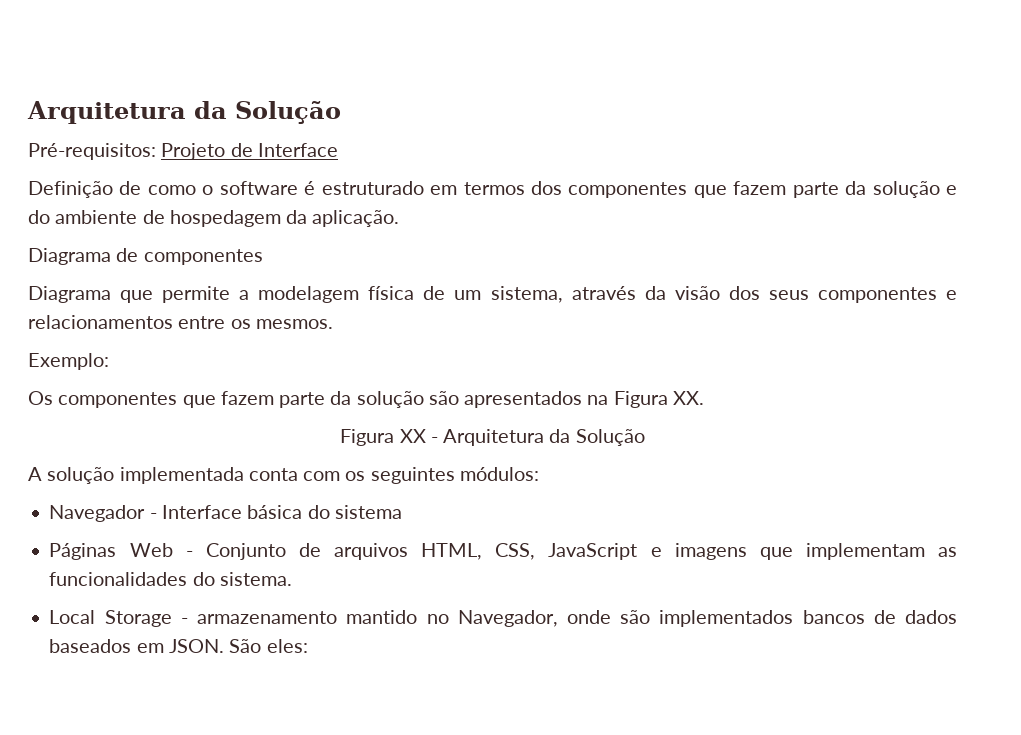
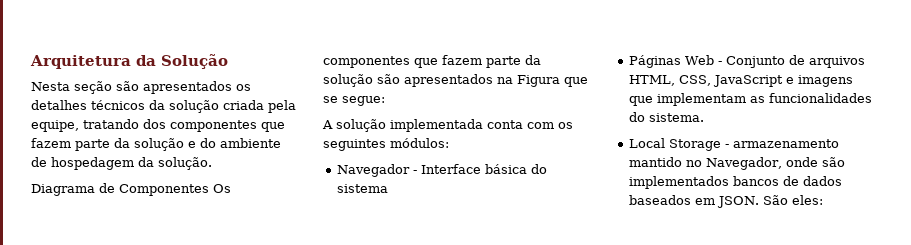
[27,101,341,124] [28,143,338,160] [28,181,525,198] Arquitetura da Solução // Pré-requisitos: Projeto de Interface // Definição de como o software é estruturado em termos -> [30,54,228,69] [31,81,251,94] [31,100,296,113] [31,119,139,132] Arquitetura da Solução // Nesta seção são apresentados os detalhes técnicos da solução criada pela equipe, tratando
[312,210,400,227] aplicação. -> [158,157,212,170] solução.
[143,249,263,265] [28,286,958,303] [28,315,333,329] [28,353,109,370] componentes // Diagrama que permite a modelagem física de um sistema, através da visão dos seus componentes e relacionamentos entre os mesmos. // Exemplo: // -> [119,184,209,196] Componentes
[672,391,704,405] [340,429,645,446] XX. // Figura XX - Arquitetura da Solução -> [564,77,588,87] [323,96,385,106] que se segue:

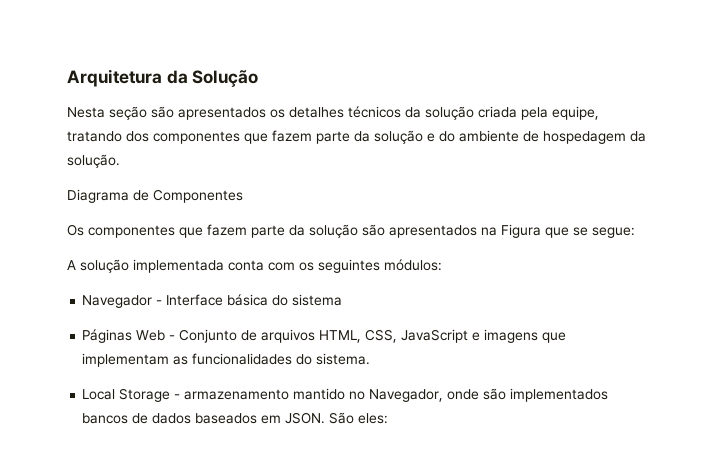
(209, 190) none -> (243, 196) //

